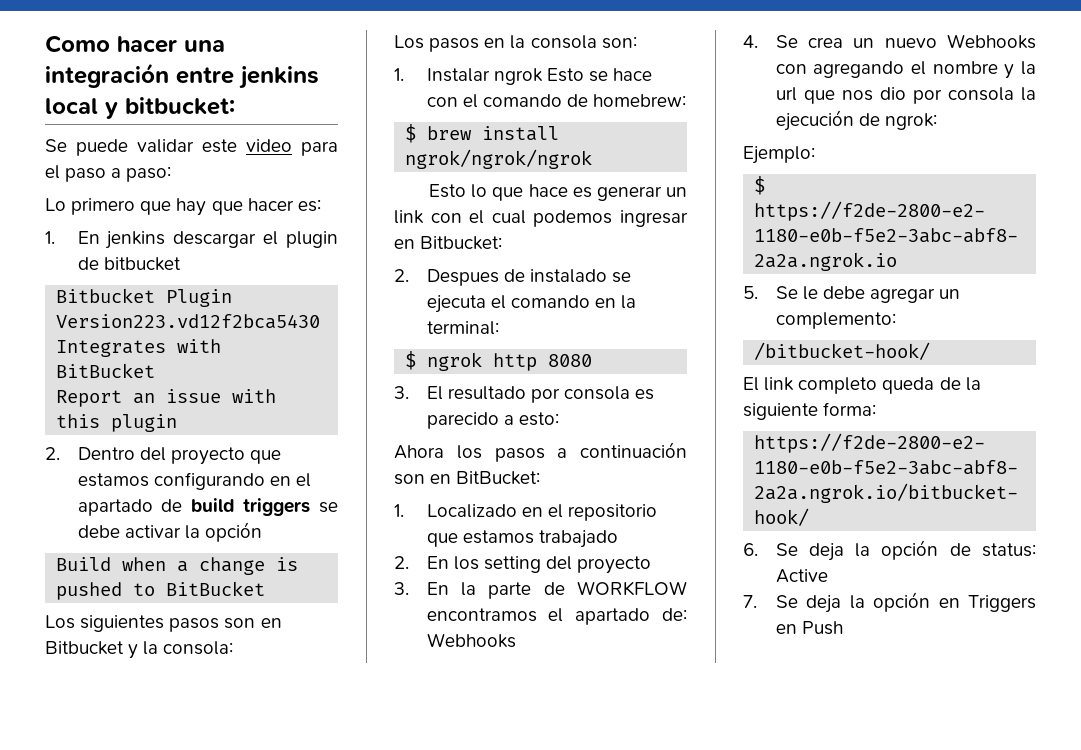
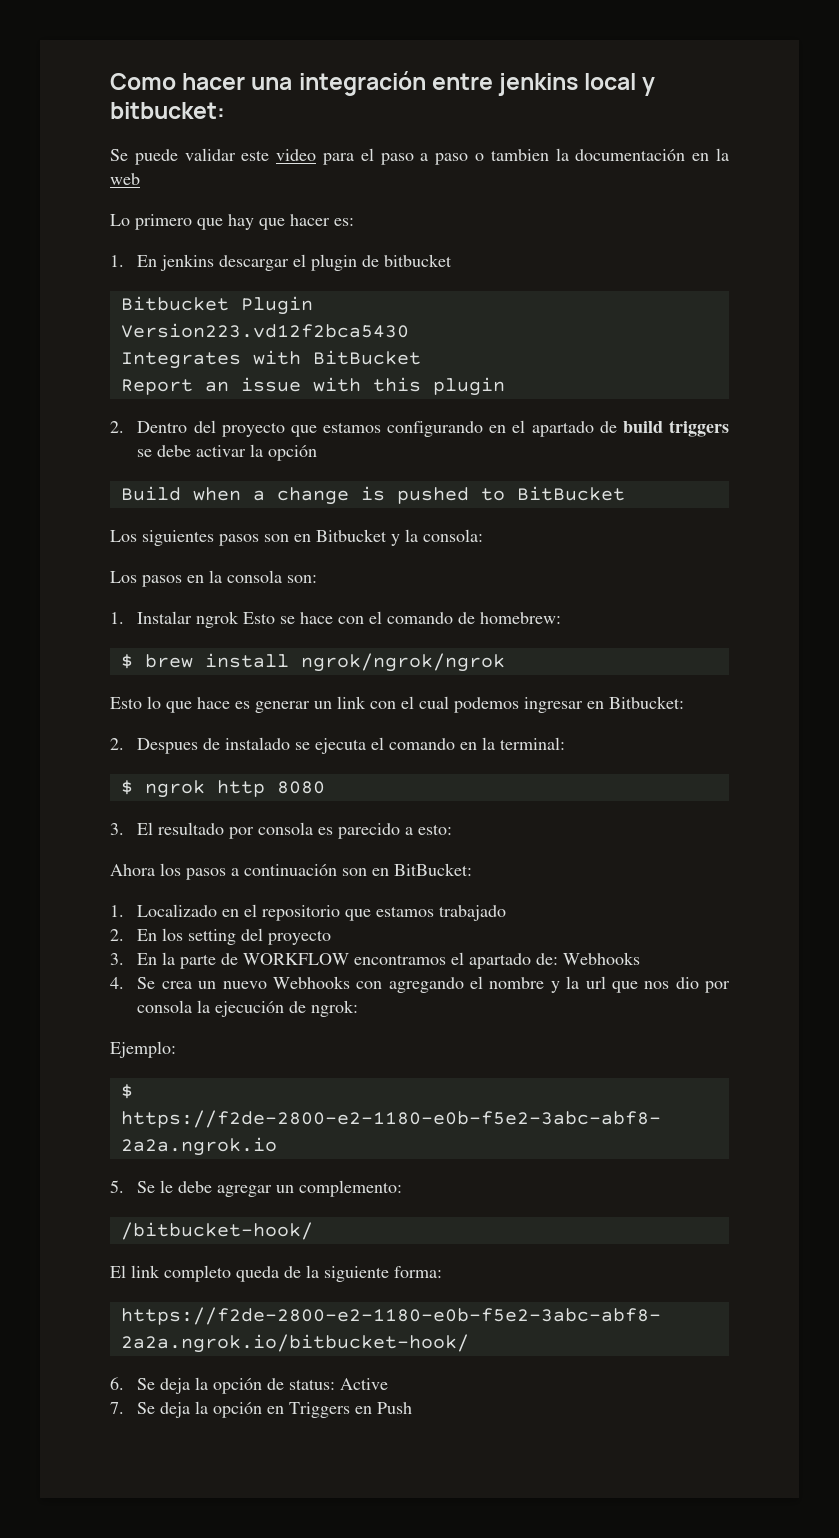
[126,166,172,182] paso: -> [435,148,729,165] [110,173,140,185] paso o tambien la documentación en la web

